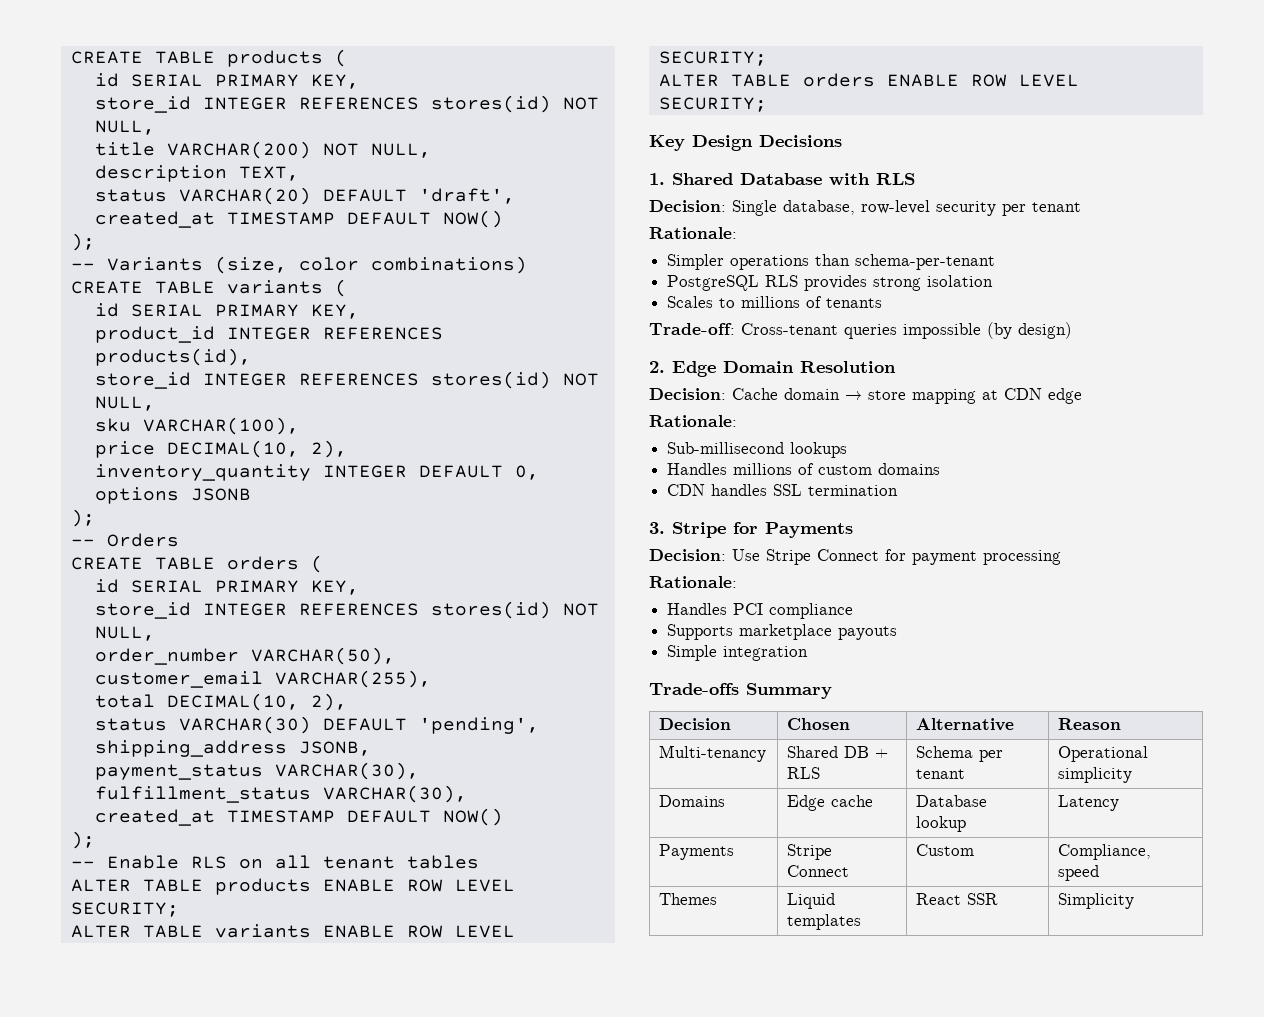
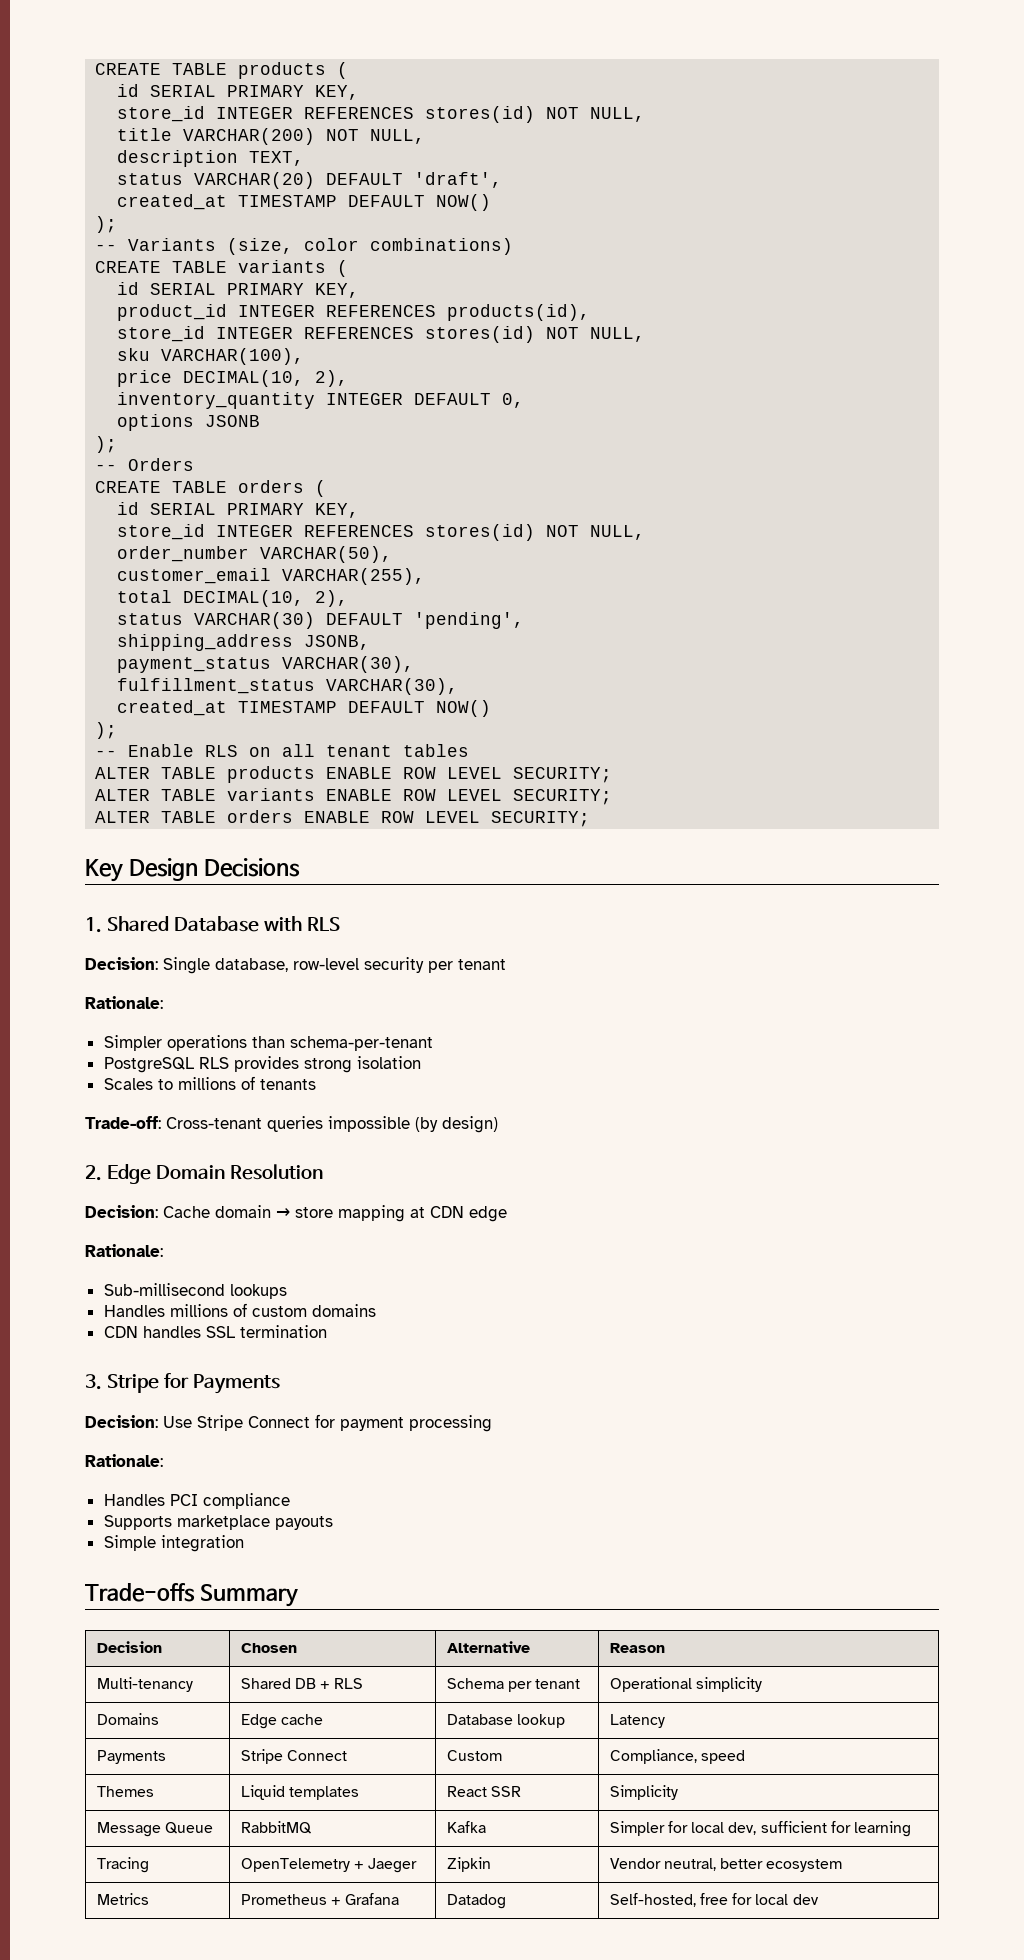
(1135, 901) none -> [96,1822,213,1837] [240,1821,312,1834] [446,1821,486,1833] [609,1821,911,1837] [96,1857,149,1873] [240,1858,418,1873] [446,1857,491,1872] [609,1858,843,1872] [96,1893,149,1905] [240,1893,400,1905] [446,1894,506,1909] [609,1893,819,1907] // Message Queue | RabbitMQ | Kafka | Simpler for local dev, sufficient for learning // Tracing | OpenTelemetry + Jaeger | Zipkin | Vendor neutral, better ecosystem // Metrics | Prometheus + Grafana | Datadog | Self-hosted, free for local dev

